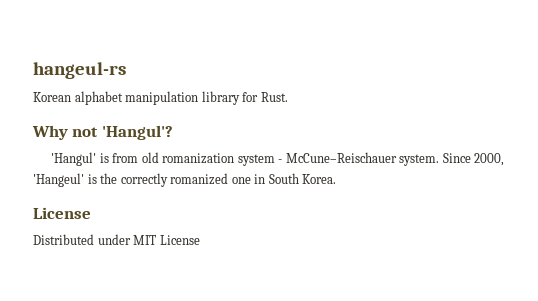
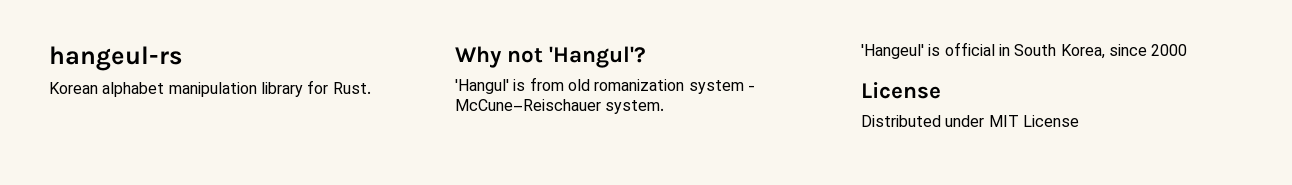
[442,153,505,166] [33,173,337,187] Since 2000, 'Hangeul' is the correctly romanized one in South Korea. -> [861,42,1188,59] // 'Hangeul' is official in South Korea, since 2000

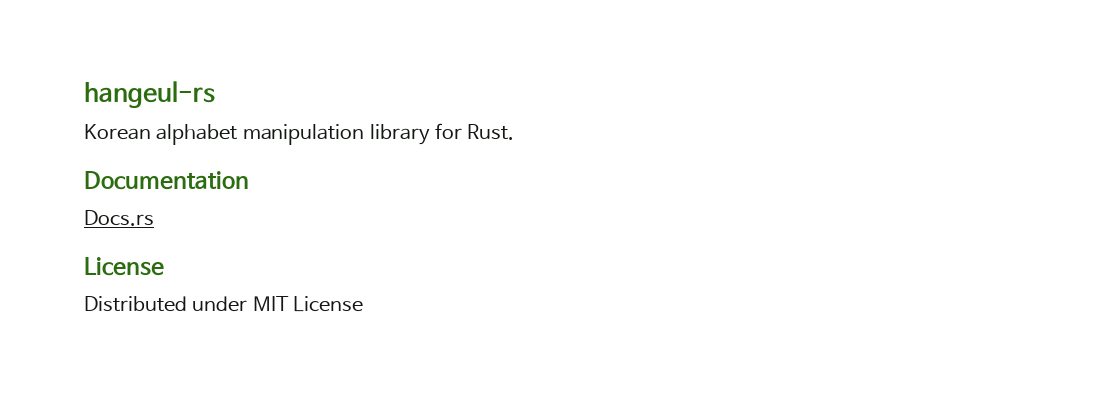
[455,46,647,68] [455,77,755,94] [455,99,665,114] [861,42,1188,59] Why not 'Hangul'? // 'Hangul' is from old romanization system - McCune–Reischauer system. // 'Hangeul' is official in South Korea, since 2000 -> [84,171,249,190] [84,210,154,226] Documentation // Docs.rs

